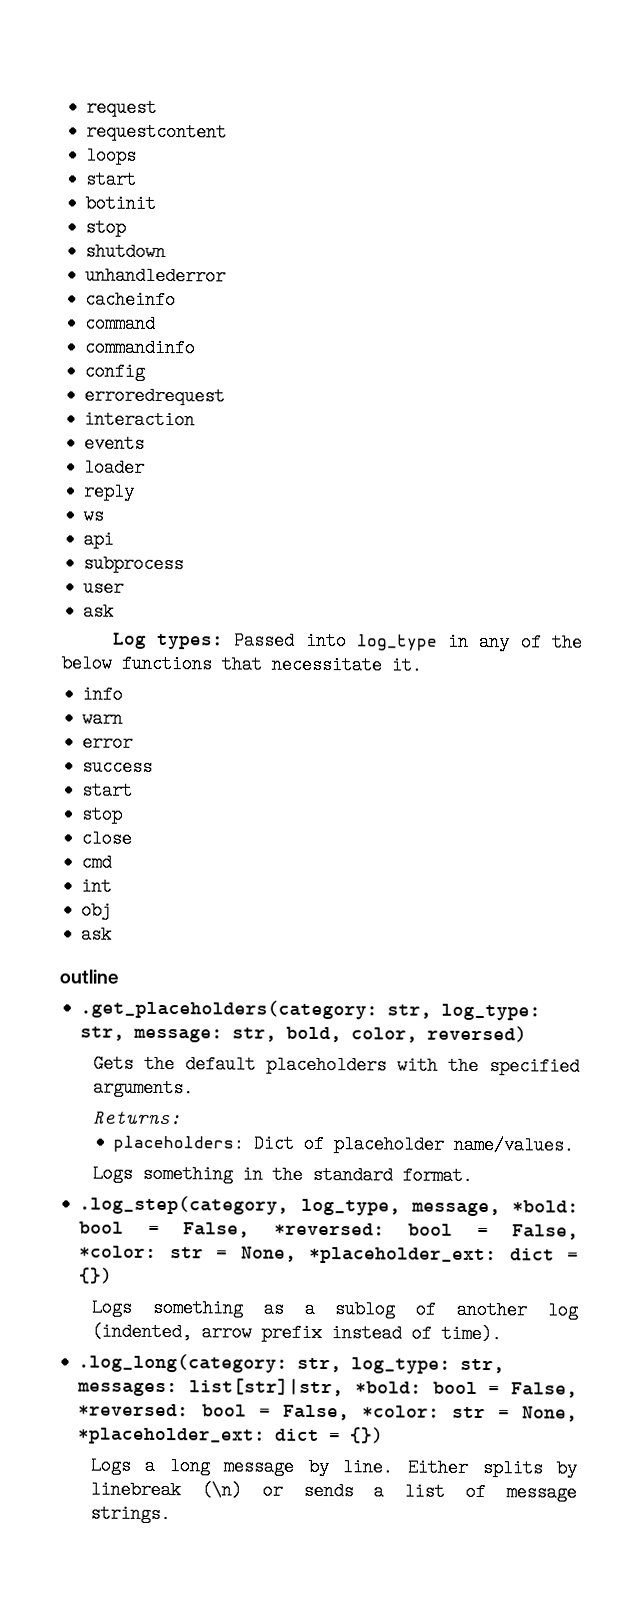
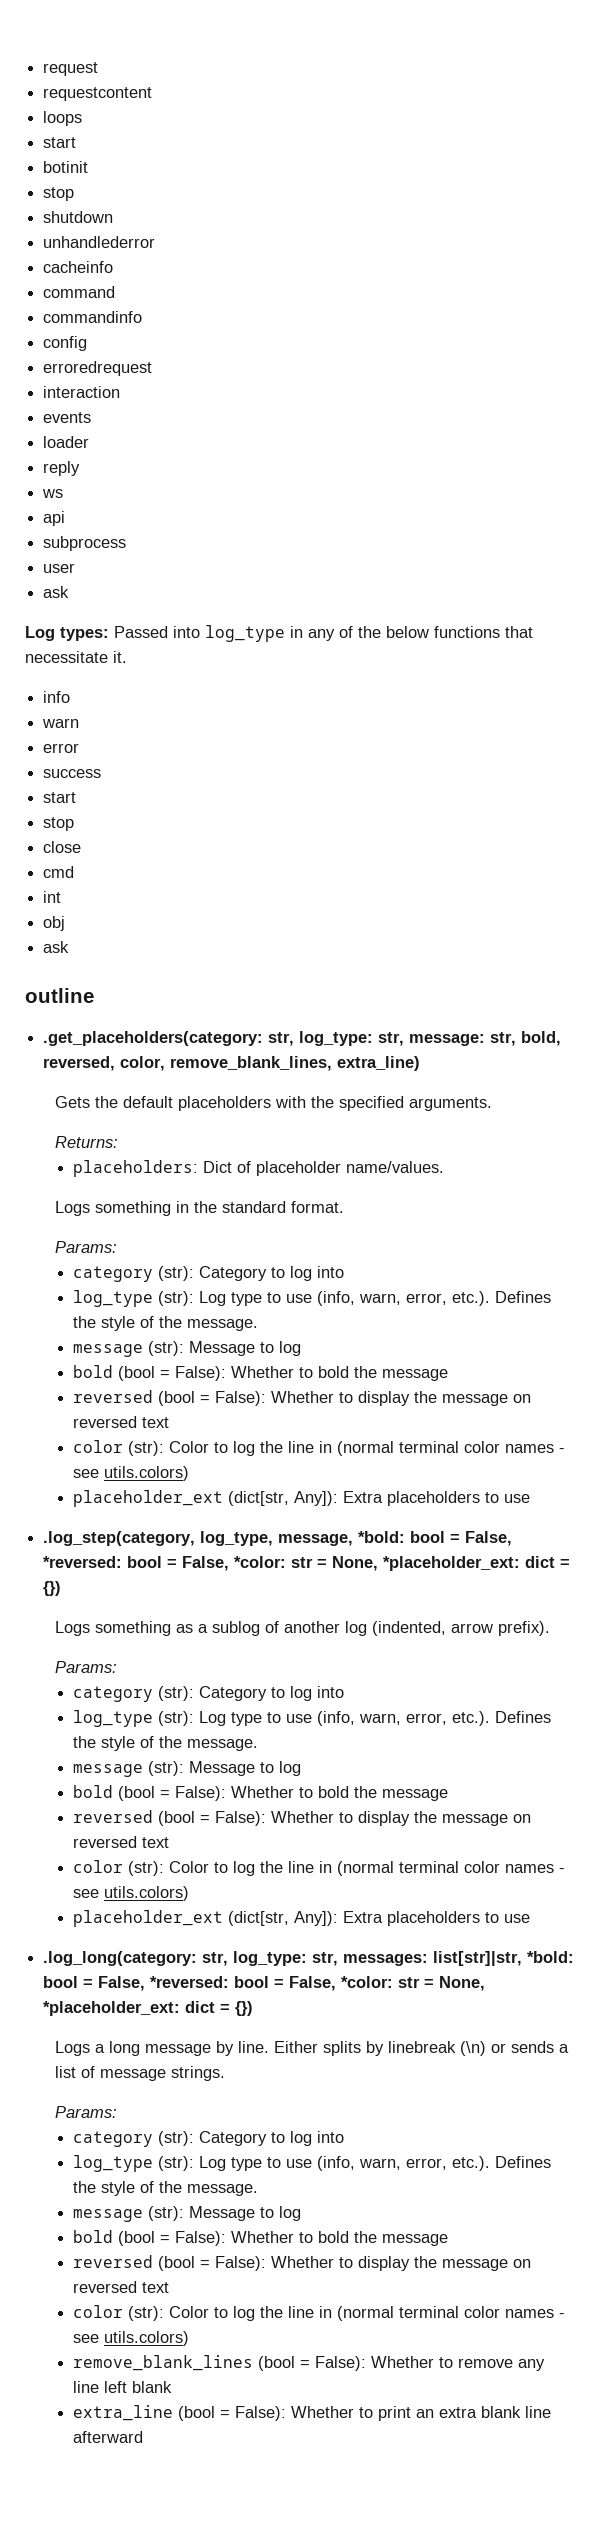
[351,1025,528,1043] color, reversed) -> [43,1056,421,1071] reversed, color, remove_blank_lines, extra_line)
(473, 1175) none -> [54,1241,117,1253] [73,1266,345,1282] [73,1290,552,1307] [73,1316,259,1331] [73,1341,302,1357] [73,1365,449,1381] [73,1390,532,1406] [73,1416,170,1428] [73,1440,566,1456] [73,1466,190,1481] [73,1490,531,1507] // Params: // category (str): Category to log into // log_type (str): Log type to use (info, warn, error, etc.). Defines the style of the message. // message (str): Message to log // bold (bool = False): Whether to bold the message // reversed (bool = False): Whether to display the message on reversed text // color (str): Color to log the line in (normal terminal color names - see utils.colors) // placeholder_ext (dict[str, Any]): Extra placeholders to use
[260,1323,502,1344] prefix instead of time). -> [497,1621,550,1636] [54,1661,117,1673] [73,1686,345,1702] [73,1710,552,1727] [73,1736,259,1751] [73,1761,302,1777] [73,1785,449,1801] [73,1810,532,1826] [73,1836,170,1848] [73,1860,566,1876] [73,1886,190,1901] [73,1910,531,1927] prefix). // Params: // category (str): Category to log into // log_type (str): Log type to use (info, warn, error, etc.). Defines the style of the message. // message (str): Message to log // bold (bool = False): Whether to bold the message // reversed (bool = False): Whether to display the message on reversed text // color (str): Color to log the line in (normal terminal color names - see utils.colors) // placeholder_ext (dict[str, Any]): Extra placeholders to use
(171, 1514) none -> [54,2106,117,2118] [73,2131,345,2147] [73,2155,552,2172] [73,2181,259,2196] [73,2206,302,2222] [73,2230,449,2246] [73,2255,532,2271] [73,2281,170,2293] [73,2305,566,2321] [73,2331,190,2346] [73,2355,546,2371] [73,2381,173,2393] [73,2405,552,2421] [73,2431,144,2443] // Params: // category (str): Category to log into // log_type (str): Log type to use (info, warn, error, etc.). Defines the style of the message. // message (str): Message to log // bold (bool = False): Whether to bold the message // reversed (bool = False): Whether to display the message on reversed text // color (str): Color to log the line in (normal terminal color names - see utils.colors) // remove_blank_lines (bool = False): Whether to remove any line left blank // extra_line (bool = False): Whether to print an extra blank line afterward

